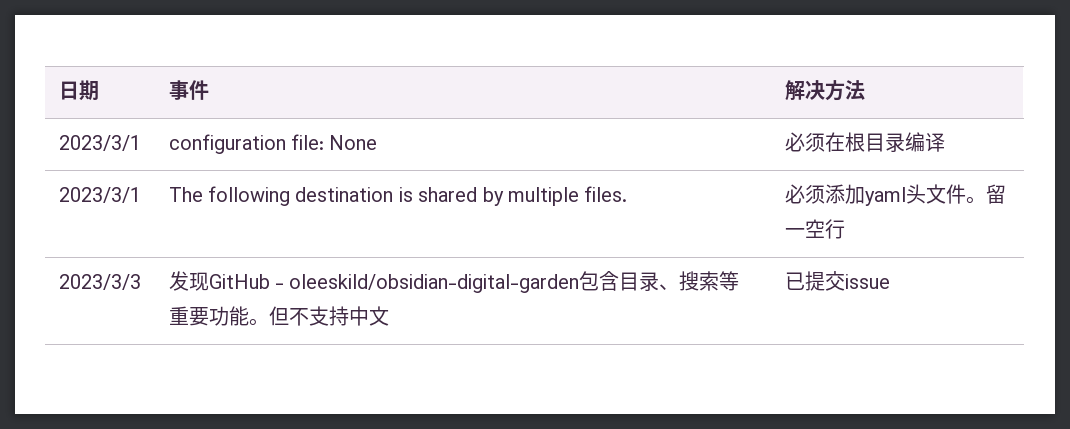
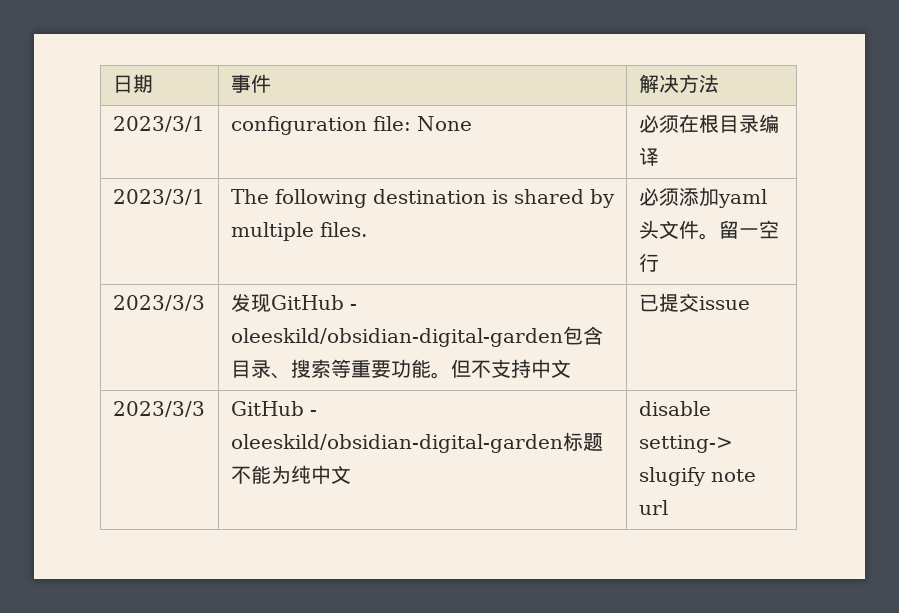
(890, 281) none -> [112,401,205,417] [230,401,317,416] [230,432,603,453] [230,465,351,484] [638,401,711,416] [638,435,733,453] [638,467,756,486] [638,500,668,515] // 2023/3/3 | GitHub - oleeskild/obsidian-digital-garden标题不能为纯中文 | disable setting-> slugify note url

